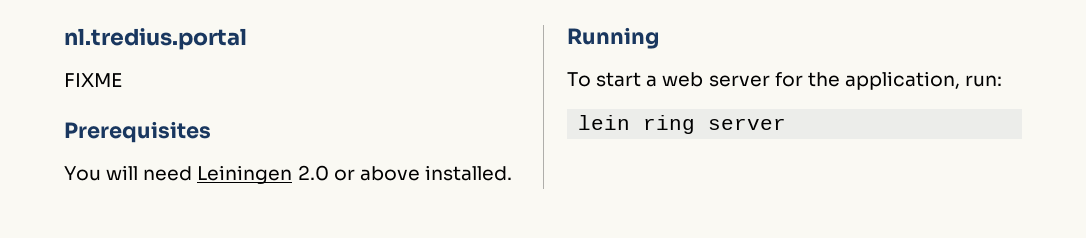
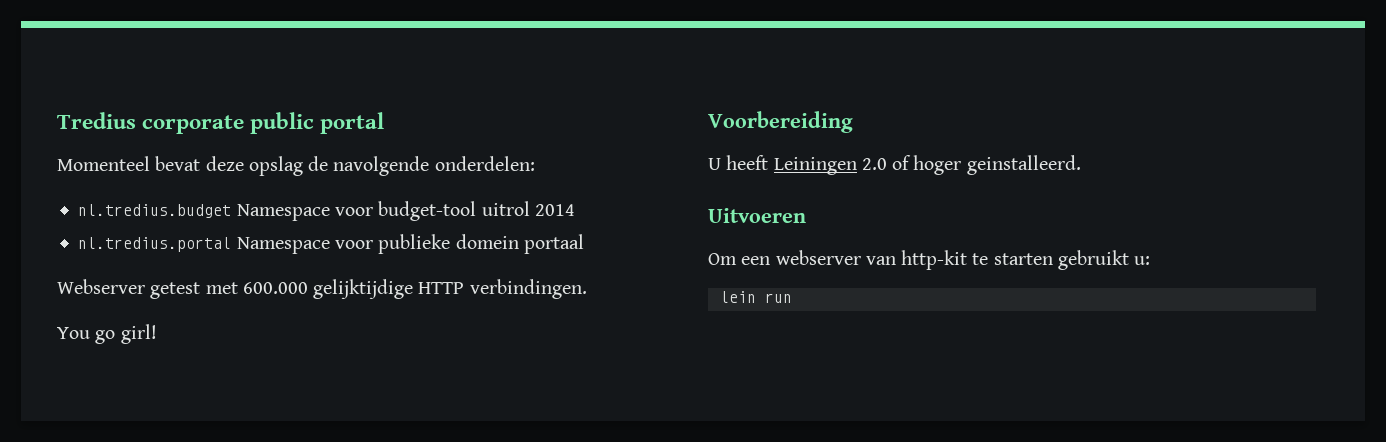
[64,28,247,50] [64,73,122,87] [64,121,211,143] [64,165,512,184] [567,27,659,49] [567,71,1003,90] nl.tredius.portal // FIXME // Prerequisites // You will need Leiningen 2.0 or above installed. // Running // To start a web server for the application, run: -> [57,112,385,134] [57,156,535,176] [78,201,575,221] [78,234,584,254] [57,279,587,299] [57,324,157,344] [708,111,853,133] [708,155,1081,175] [708,208,806,223] [708,250,1151,270] Tredius corporate public portal // Momenteel bevat deze opslag de navolgende onderdelen: // nl.tredius.budget Namespace voor budget-tool uitrol 2014 // nl.tredius.portal Namespace voor publieke domein portaal // Webserver getest met 600.000 gelijktijdige HTTP verbindingen. // You go girl! // Voorbereiding // U heeft Leiningen 2.0 of hoger geinstalleerd. // Uitvoeren // Om een webserver van http-kit te starten gebruikt u:
[643,115,787,134] ring server -> [764,293,792,303] run

